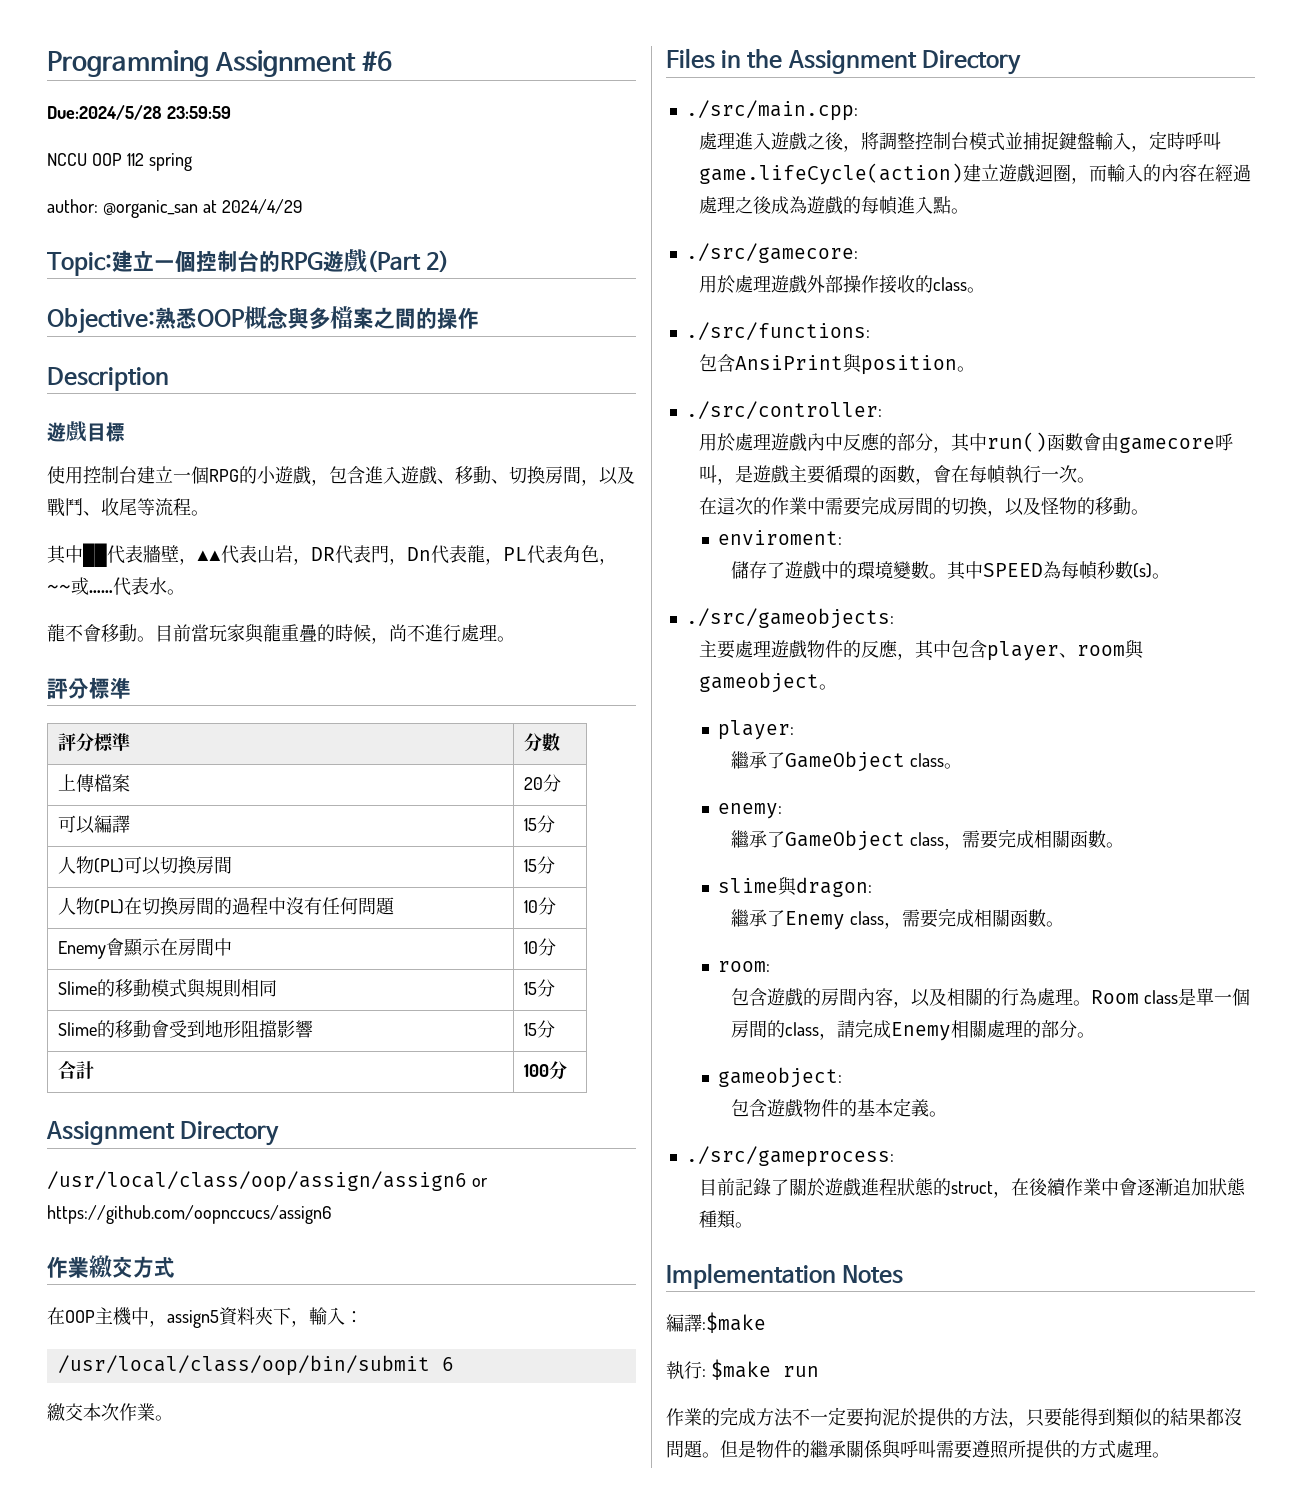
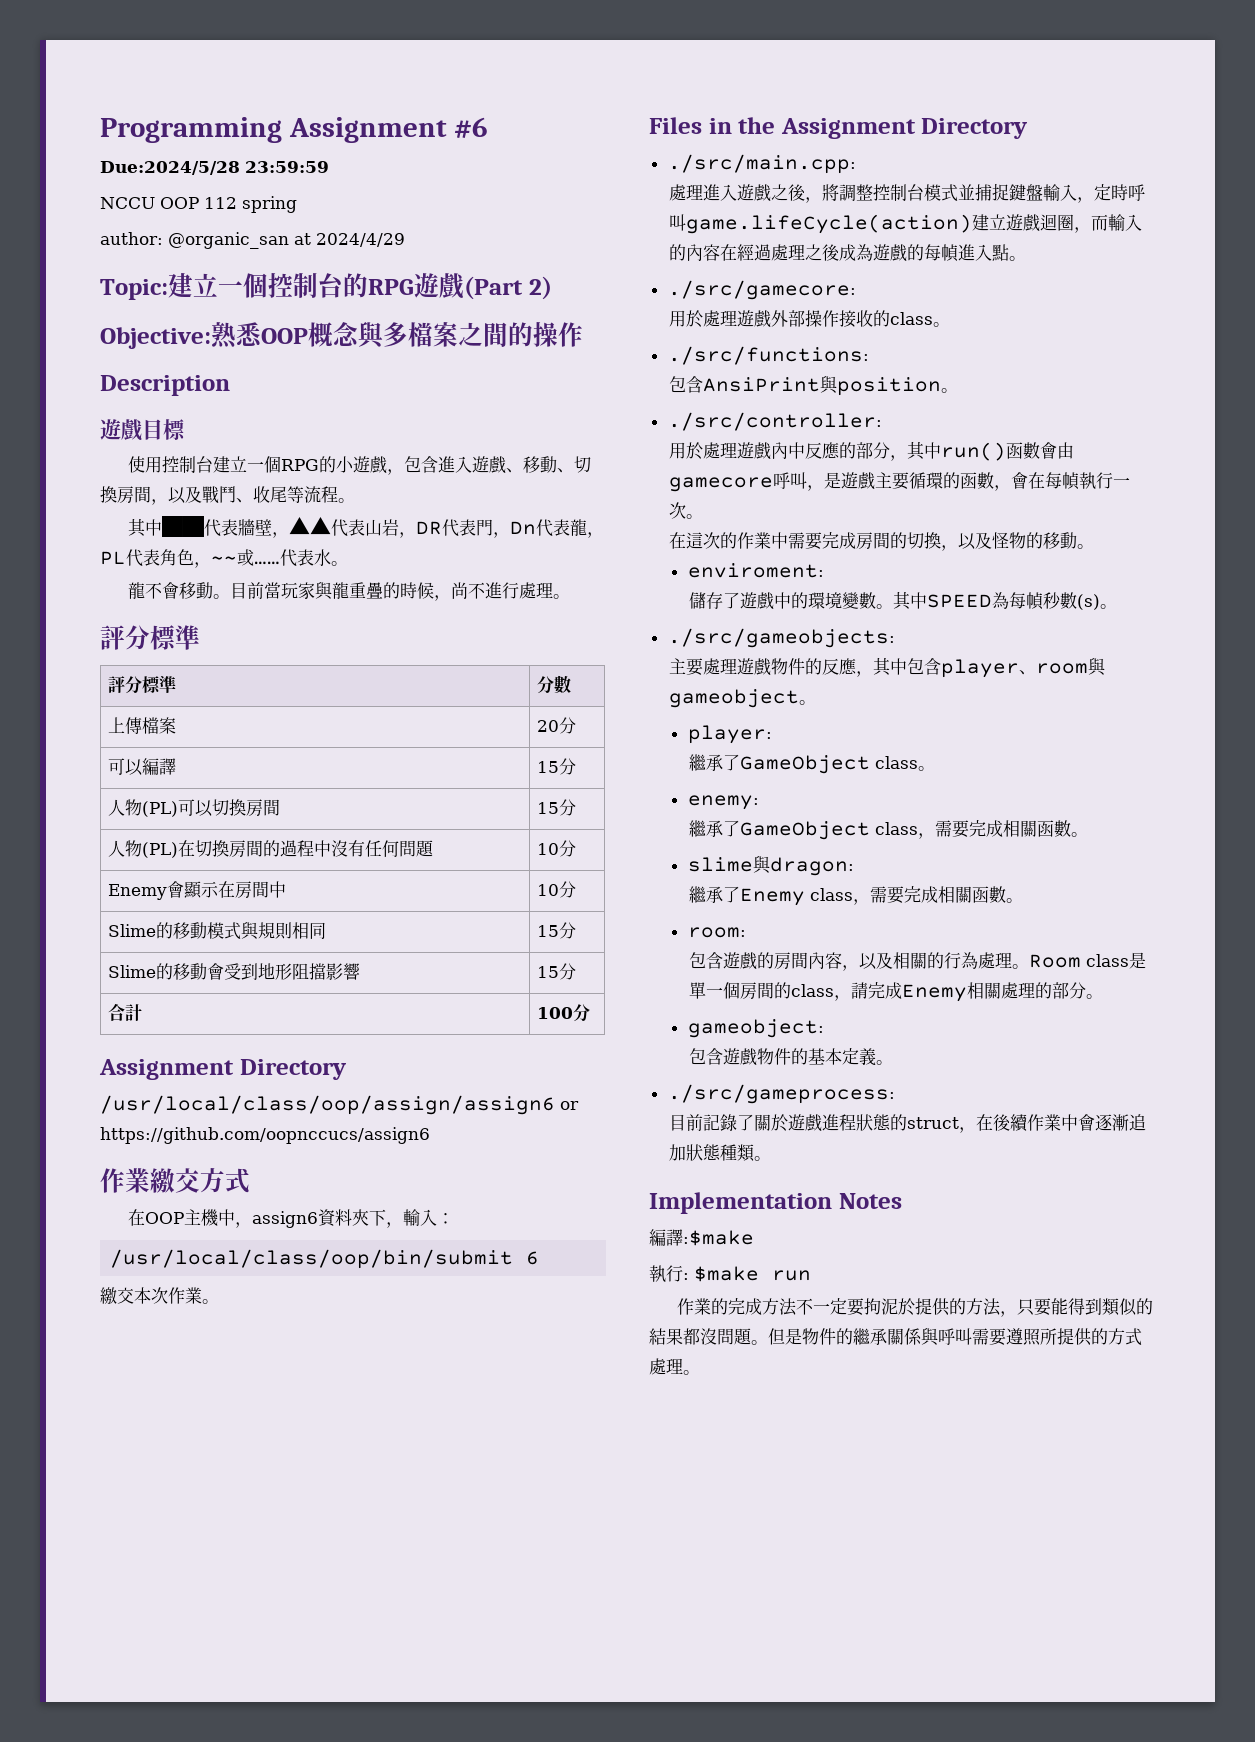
[167,1310,219,1328] assign5 -> [252,1211,319,1228] assign6

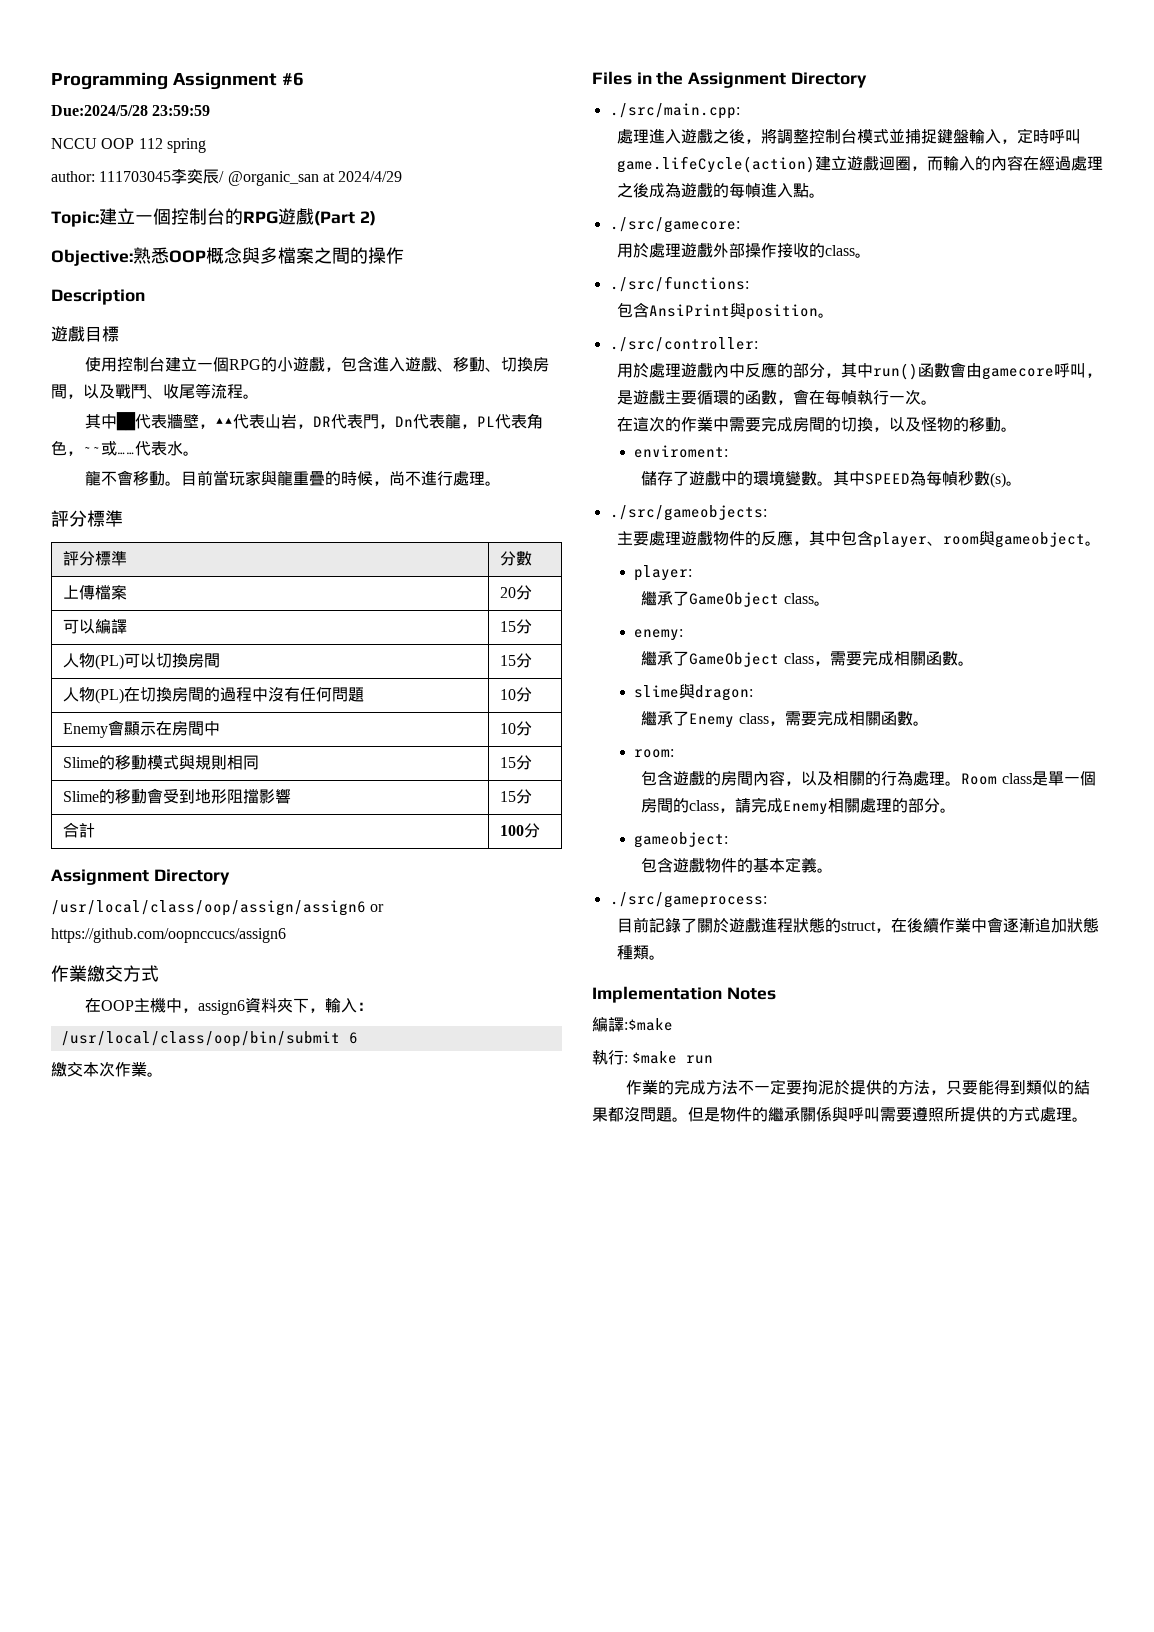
(163, 238) none -> [99,169,225,184] 111703045李奕辰/

